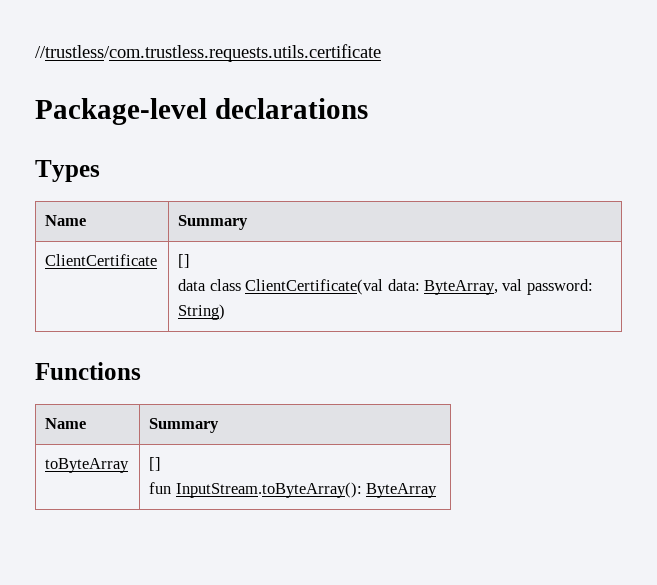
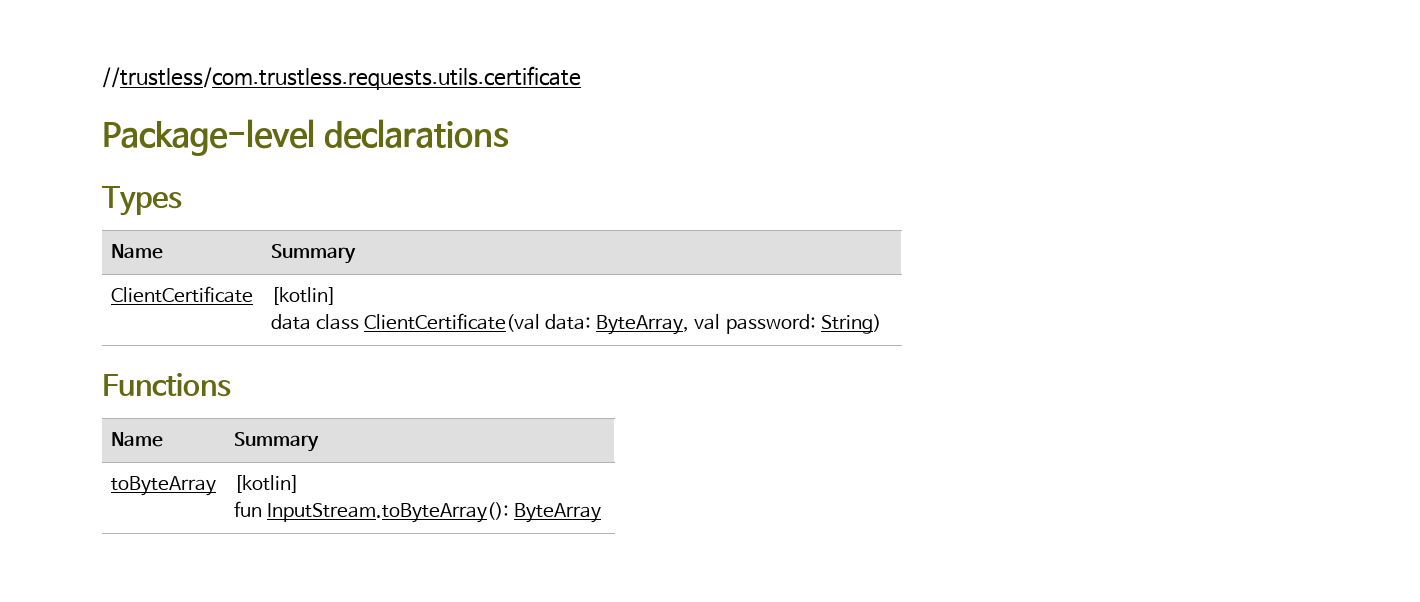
[178,254,191,268] [] -> [270,287,336,305] [kotlin]
[149,457,162,471] [] -> [233,475,299,493] [kotlin]

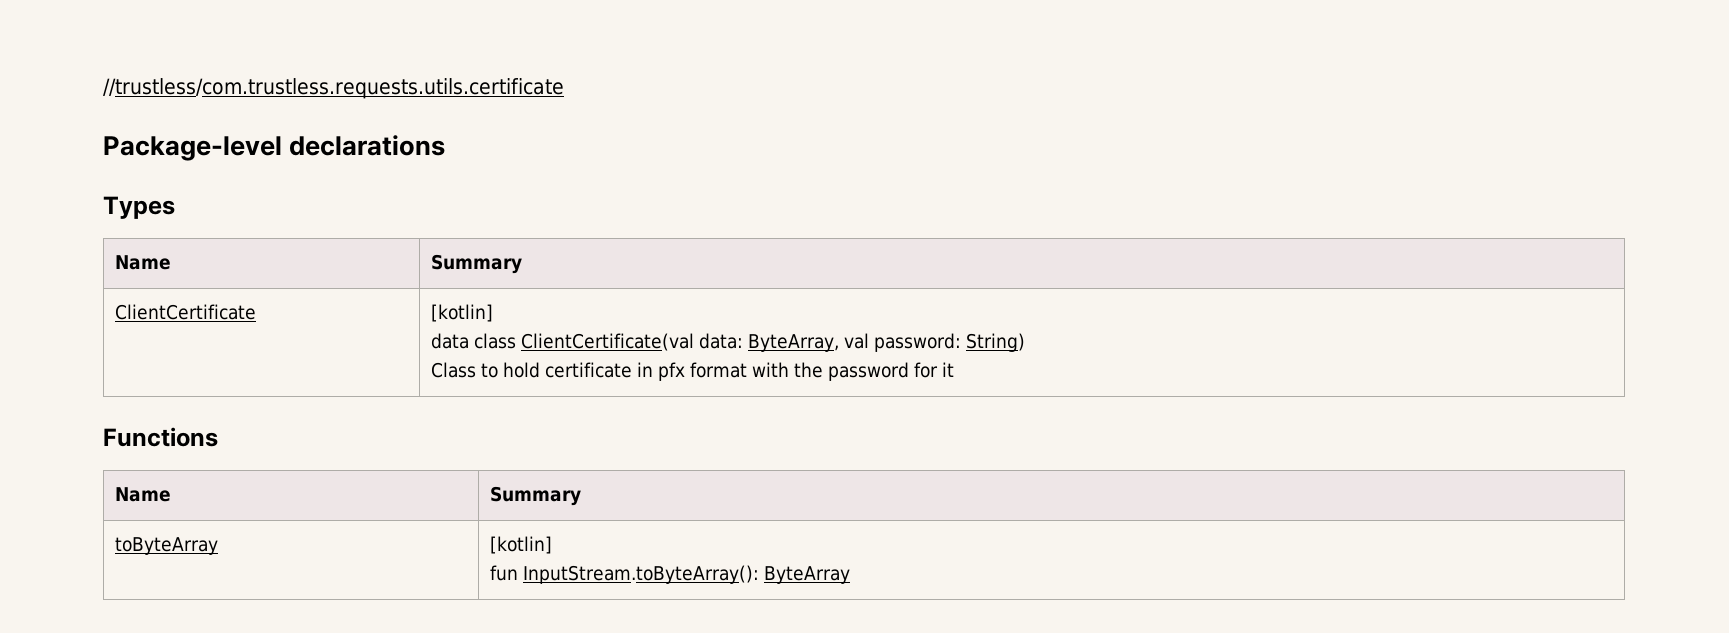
(881, 324) none -> [430,362,954,381] // Class to hold certificate in pfx format with the password for it

